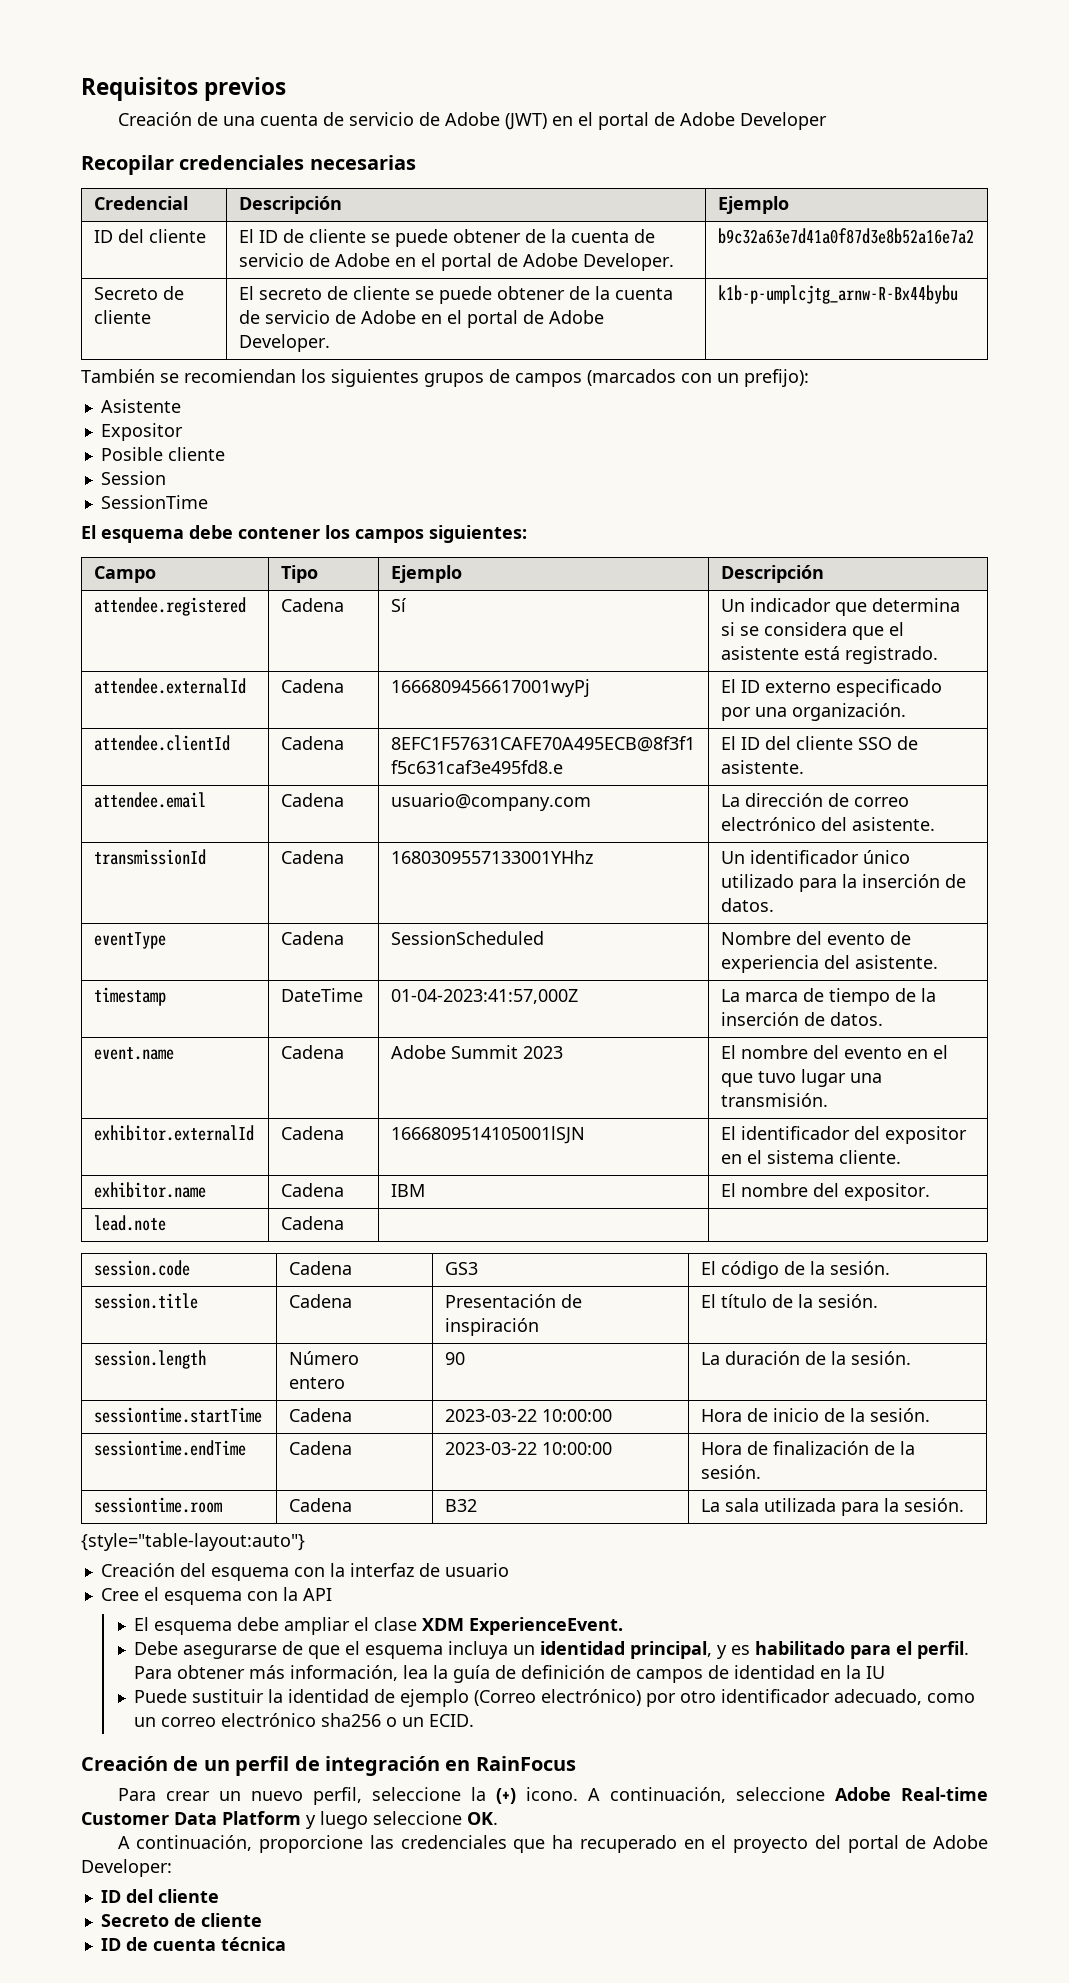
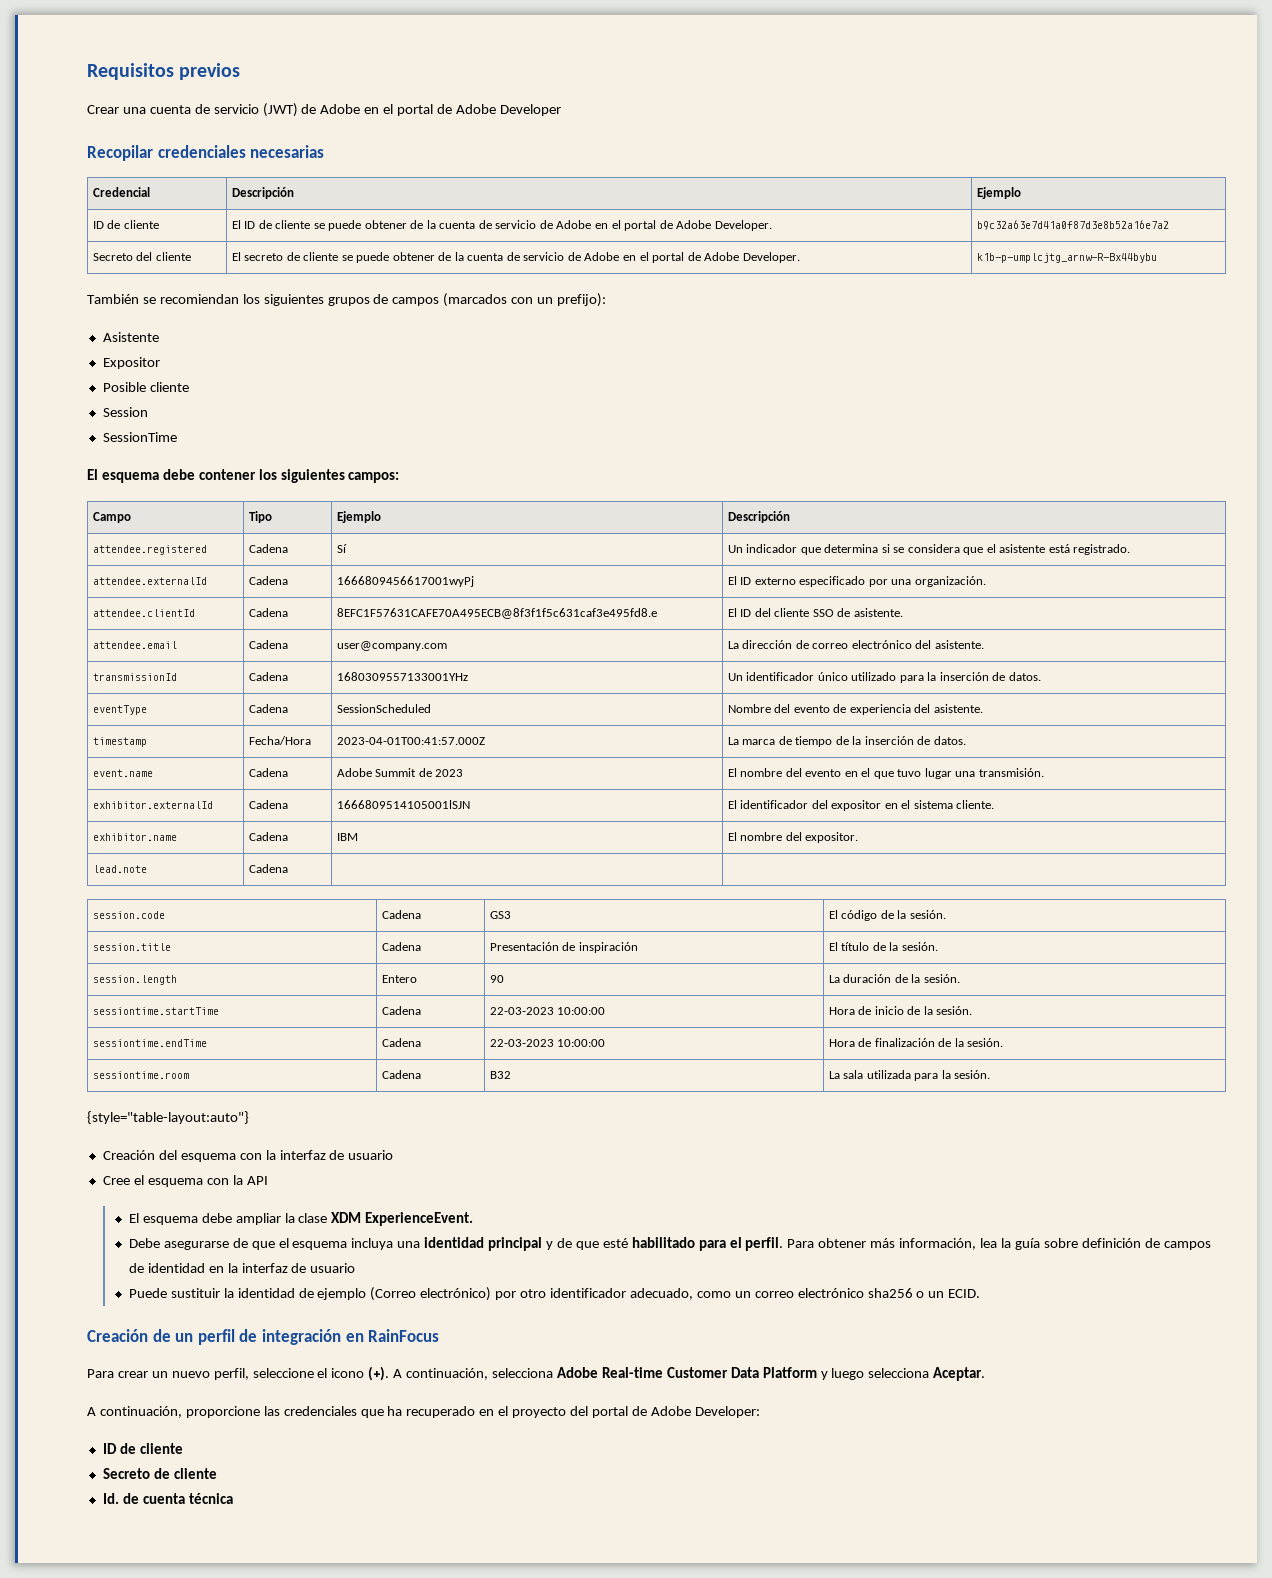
[117,112,218,126] Creación de -> [87,105,119,114] Crear
[418,112,547,130] de Adobe (JWT) -> [262,103,361,117] (JWT) de Adobe
[118,229,145,243] del -> [107,220,121,229] de
[163,286,185,300] de -> [136,252,153,261] del
[355,525,527,543] campos siguientes: -> [280,469,400,483] siguientes campos:
[391,793,592,811] usuario@company.com -> [336,641,447,651] user@company.com
[391,850,594,864] 1680309557133001YHhz -> [336,672,468,681] 1680309557133001YHz
[281,988,364,1002] [391,989,579,1004] DateTime | 01-04-2023:41:57,000Z -> [248,736,311,745] [336,737,485,745] Fecha/Hora | 2023-04-01T00:41:57.000Z
(519, 1052) none -> [418,768,432,777] de
[289,1351,360,1365] [289,1377,346,1389] Número entero -> [381,975,417,983] Entero
[445,1409,538,1422] 2023-03-22 -> [489,1007,554,1015] 22-03-2023
[445,1442,538,1455] 2023-03-22 -> [489,1039,554,1047] 22-03-2023
[354,1617,370,1631] el -> [284,1213,295,1223] la
[513,1641,751,1659] un identidad principal, y es -> [397,1237,628,1251] una identidad principal y de que esté
[495,1665,517,1679] de -> [1043,1238,1078,1248] sobre
[866,1666,886,1679] IU -> [241,1263,356,1273] interfaz de usuario
[470,1787,825,1804] la (+) icono. A continuación, seleccione -> [317,1366,554,1381] el icono (+). A continuación, selecciona
[373,1811,498,1825] seleccione OK. -> [868,1367,986,1381] selecciona Aceptar.
[125,1889,153,1903] del -> [119,1443,136,1454] de
[100,1938,121,1951] ID -> [102,1493,119,1504] Id.

